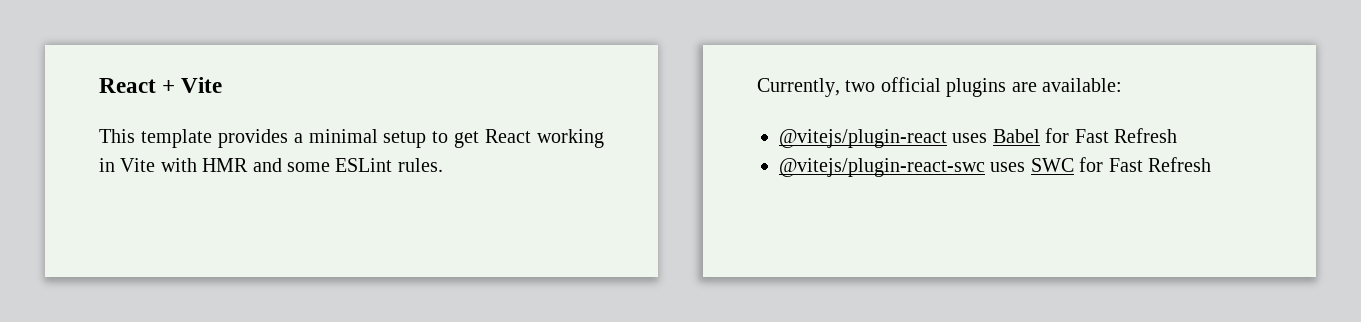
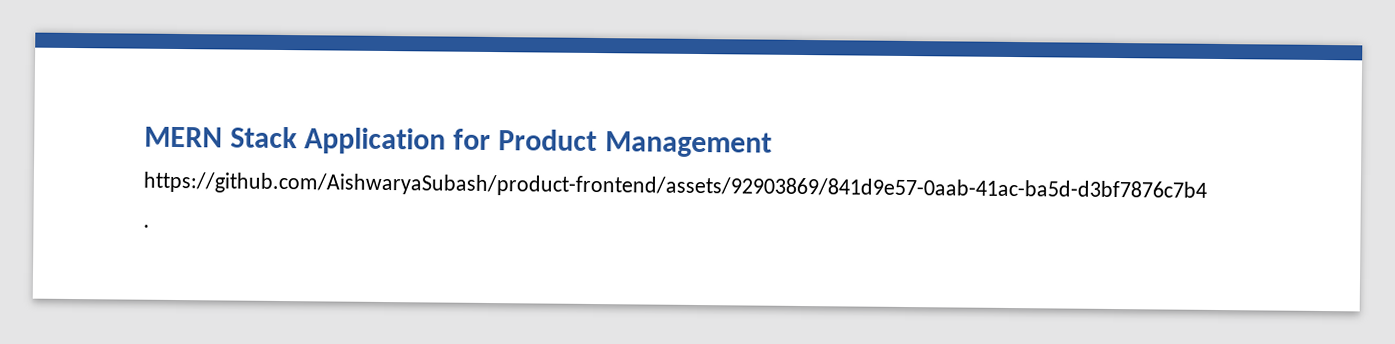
[99,77,223,93] [99,129,605,148] [99,158,443,172] [757,77,1122,97] [779,128,1177,148] [779,157,1211,177] React + Vite // This template provides a minimal setup to get React working in Vite with HMR and some ESLint rules. // Currently, two official plugins are available: // @vitejs/plugin-react uses Babel for Fast Refresh // @vitejs/plugin-react-swc uses SWC for Fast Refresh -> [144,126,772,158] [143,171,1207,202] [143,224,150,228] MERN Stack Application for Product Management // https://github.com/AishwaryaSubash/product-frontend/assets/92903869/841d9e57-0aab-41ac-ba5d-d3bf7876c7b4 // .

